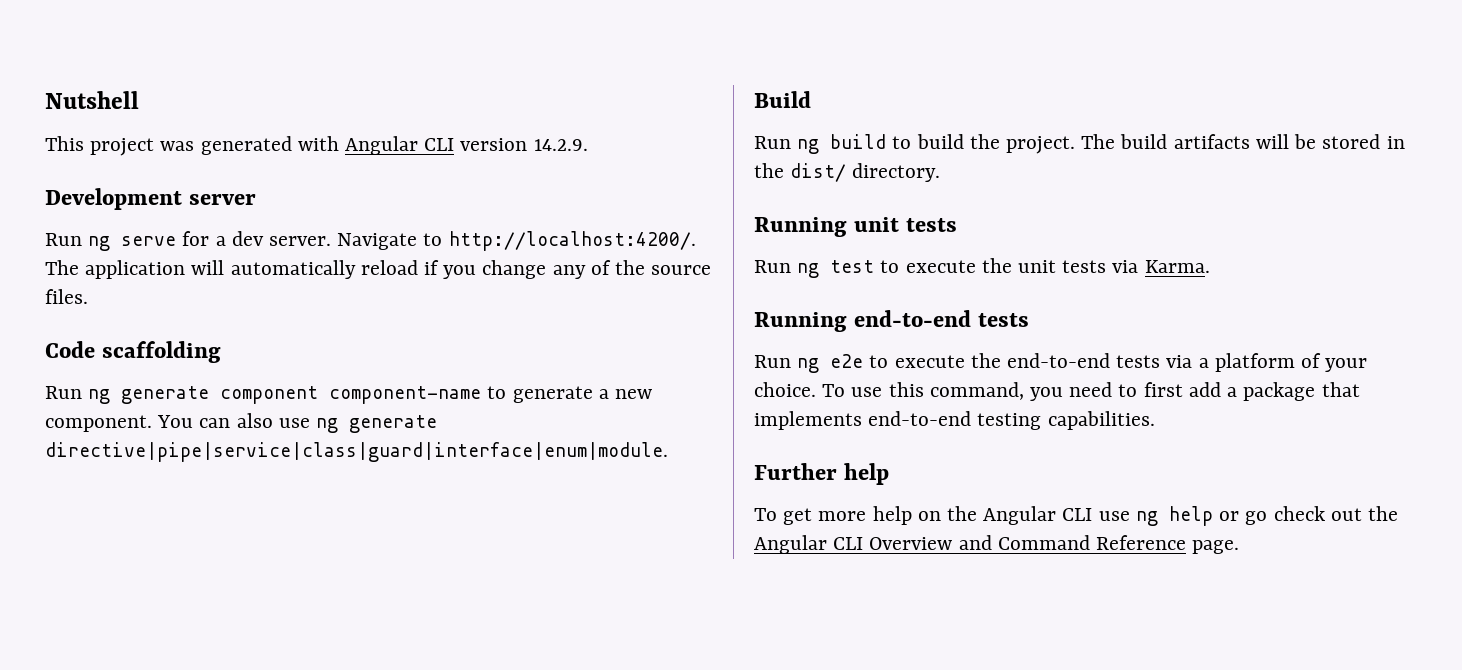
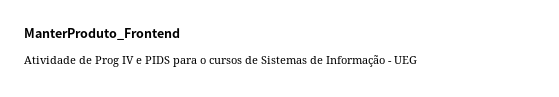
[45,91,139,109] [45,136,588,156] [45,188,256,210] [45,231,696,251] [45,260,712,279] [45,289,88,304] [45,341,221,363] [45,386,653,404] [45,413,438,433] [45,442,668,462] [754,91,811,108] [754,134,1405,154] [754,163,941,182] [754,217,957,237] [754,258,1210,278] [754,310,1029,332] [754,353,1368,373] [754,382,1360,401] [754,411,1155,430] [754,463,889,485] [754,506,1398,526] [754,535,1240,554] Nutshell // This project was generated with Angular CLI version 14.2.9. // Development server // Run ng serve for a dev server. Navigate to http://localhost:4200/. The application will automatically reload if you change any of the source files. // Code scaffolding // Run ng generate component component-name to generate a new component. You can also use ng generate directive|pipe|service|class|guard|interface|enum|module. // Build // Run ng build to build the project. The build artifacts will be stored in the dist/ directory. // Running unit tests // Run ng test to execute the unit tests via Karma. // Running end-to-end tests // Run ng e2e to execute the end-to-end tests via a platform of your choice. To use this command, you need to first add a package that implements end-to-end testing capabilities. // Further help // To get more help on the Angular CLI use ng help or go check out the Angular CLI Overview and Command Reference page. -> [24,28,180,40] [24,55,417,67] ManterProduto_Frontend // Atividade de Prog IV e PIDS para o cursos de Sistemas de Informação - UEG

